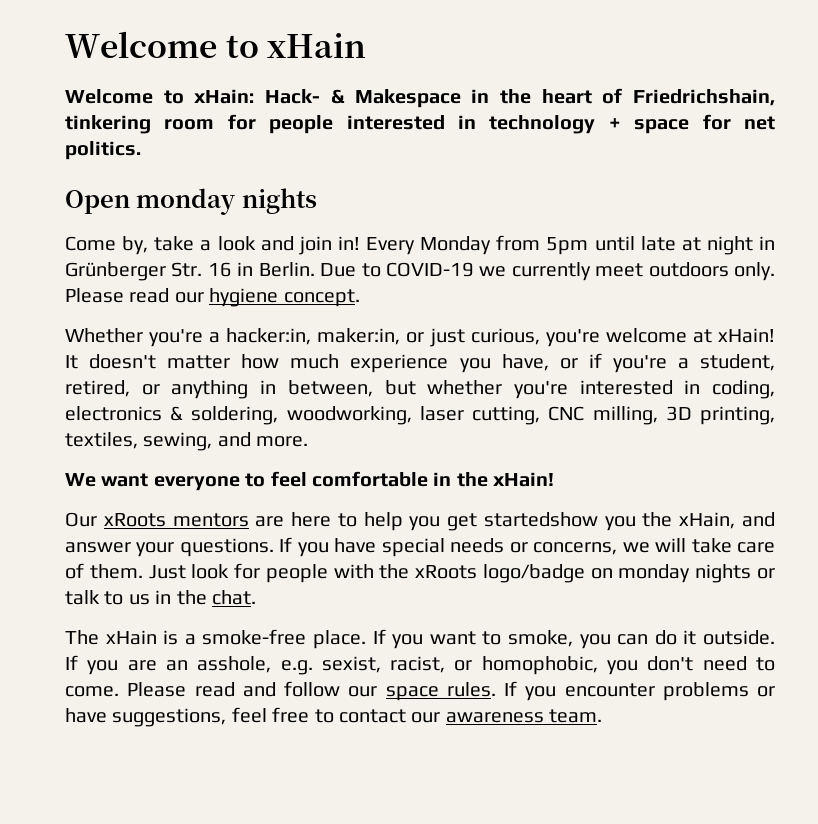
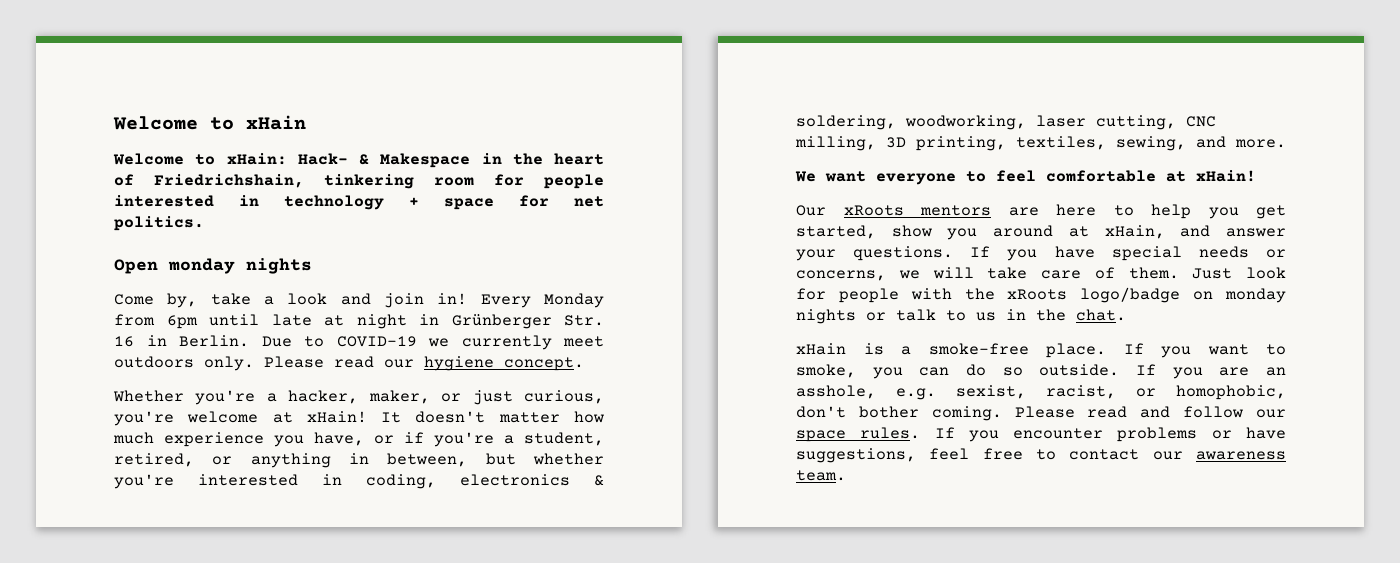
[546,237,589,255] 5pm -> [166,315,198,329] 6pm
[226,328,401,345] hacker:in, maker:in, -> [288,390,430,404] hacker, maker,
[433,472,488,487] in the -> [1166,171,1186,182] at
[483,512,673,531] startedshow you the -> [796,225,1089,240] started, show you around at
[65,630,99,645] The -> (1126, 315) none
[683,630,697,645] it -> [1002,367,1023,376] so
[607,656,775,675] [65,686,119,697] you don't need to come. -> [796,406,1002,421] don't bother coming.

